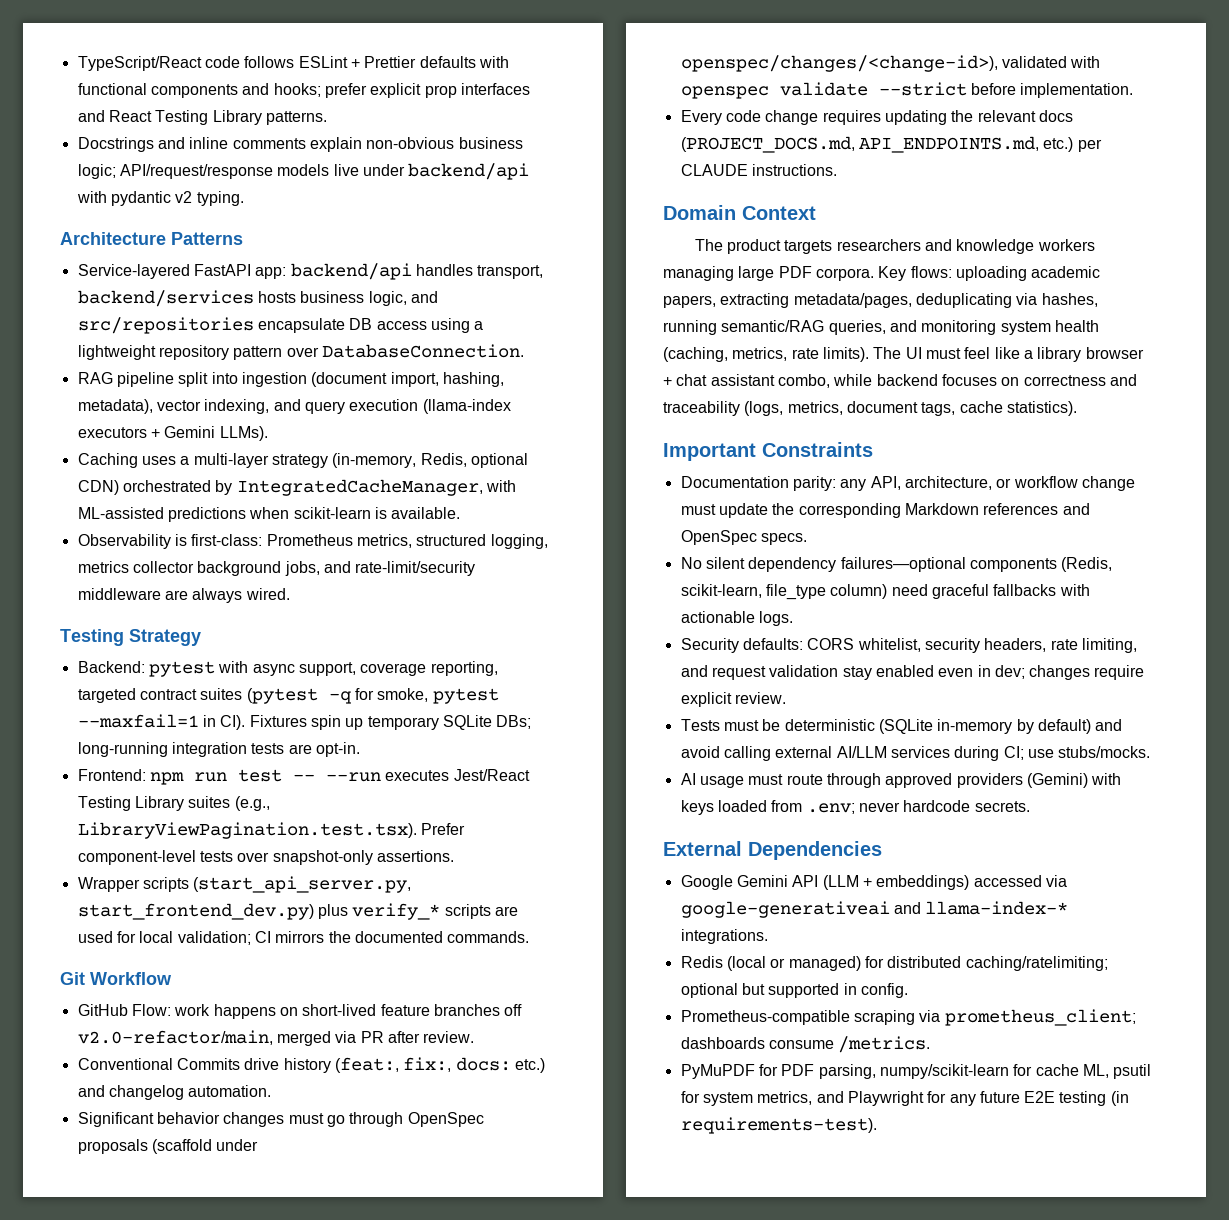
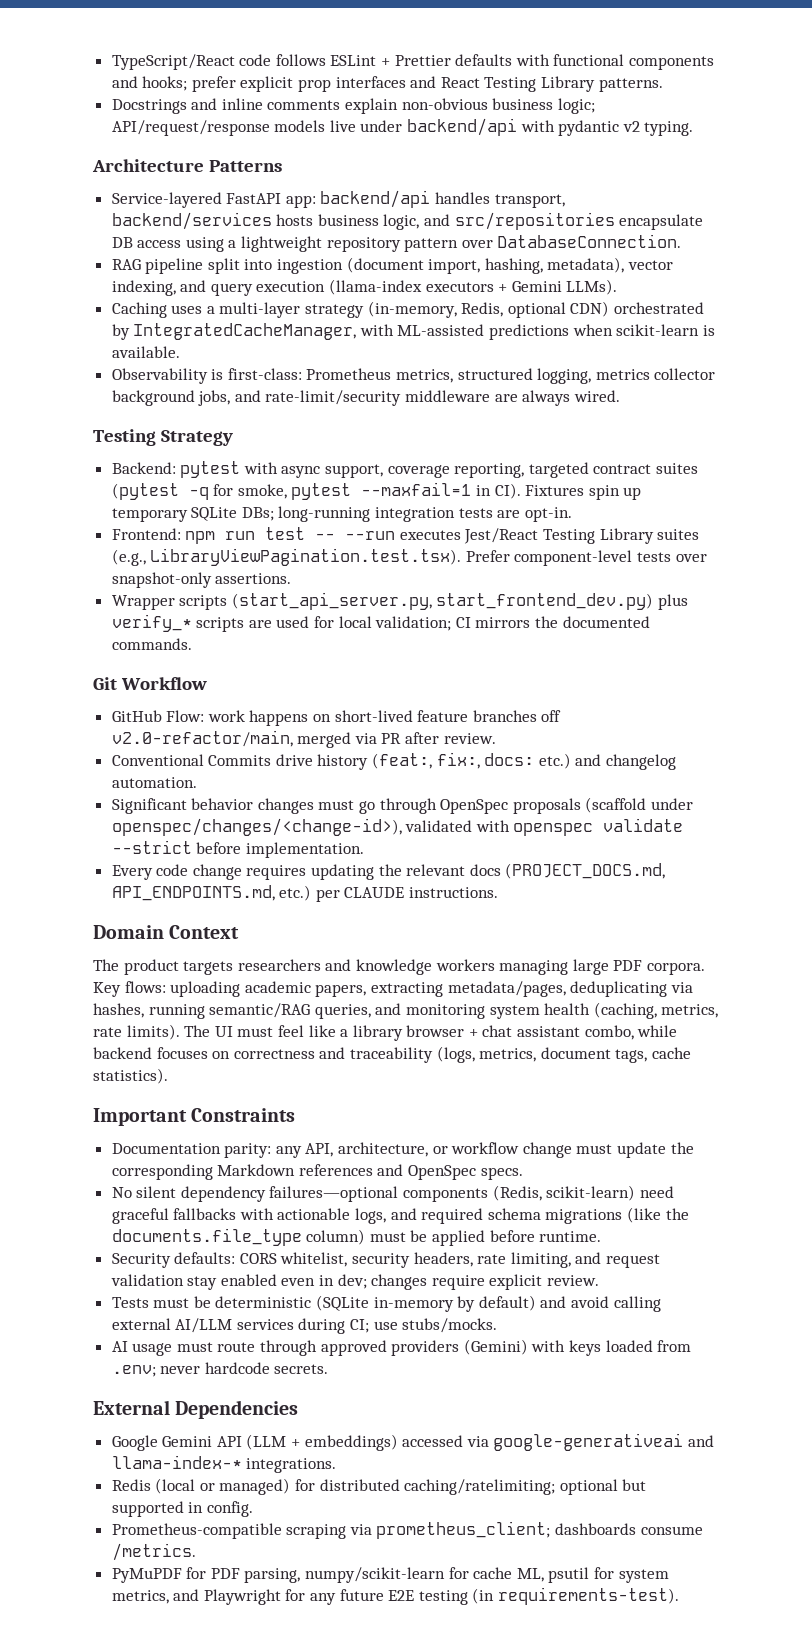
[680,584,888,600] scikit-learn, file_type column) -> [546,1185,636,1201] scikit-learn)
[758,611,793,626] logs. -> [355,1207,689,1224] [111,1228,602,1246] logs, and required schema migrations (like the documents.file_type column) must be applied before runtime.

